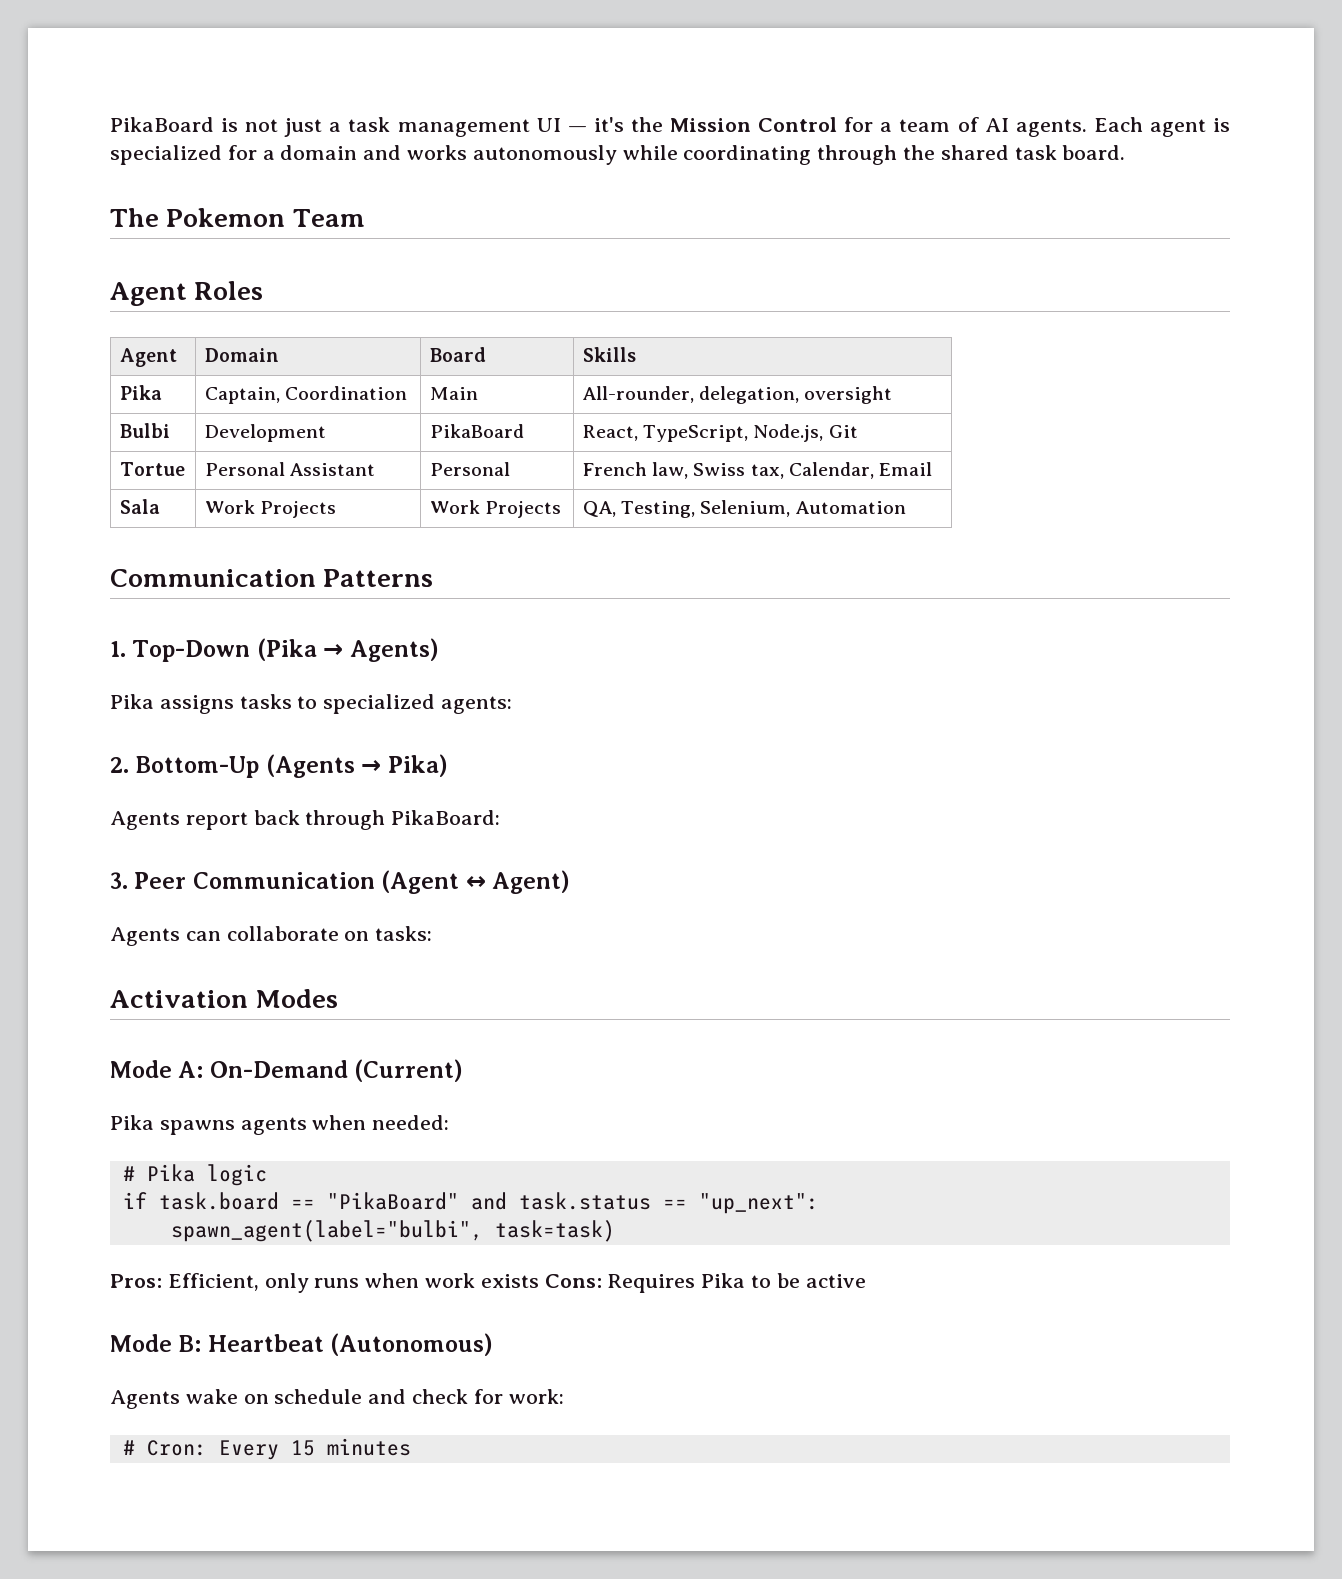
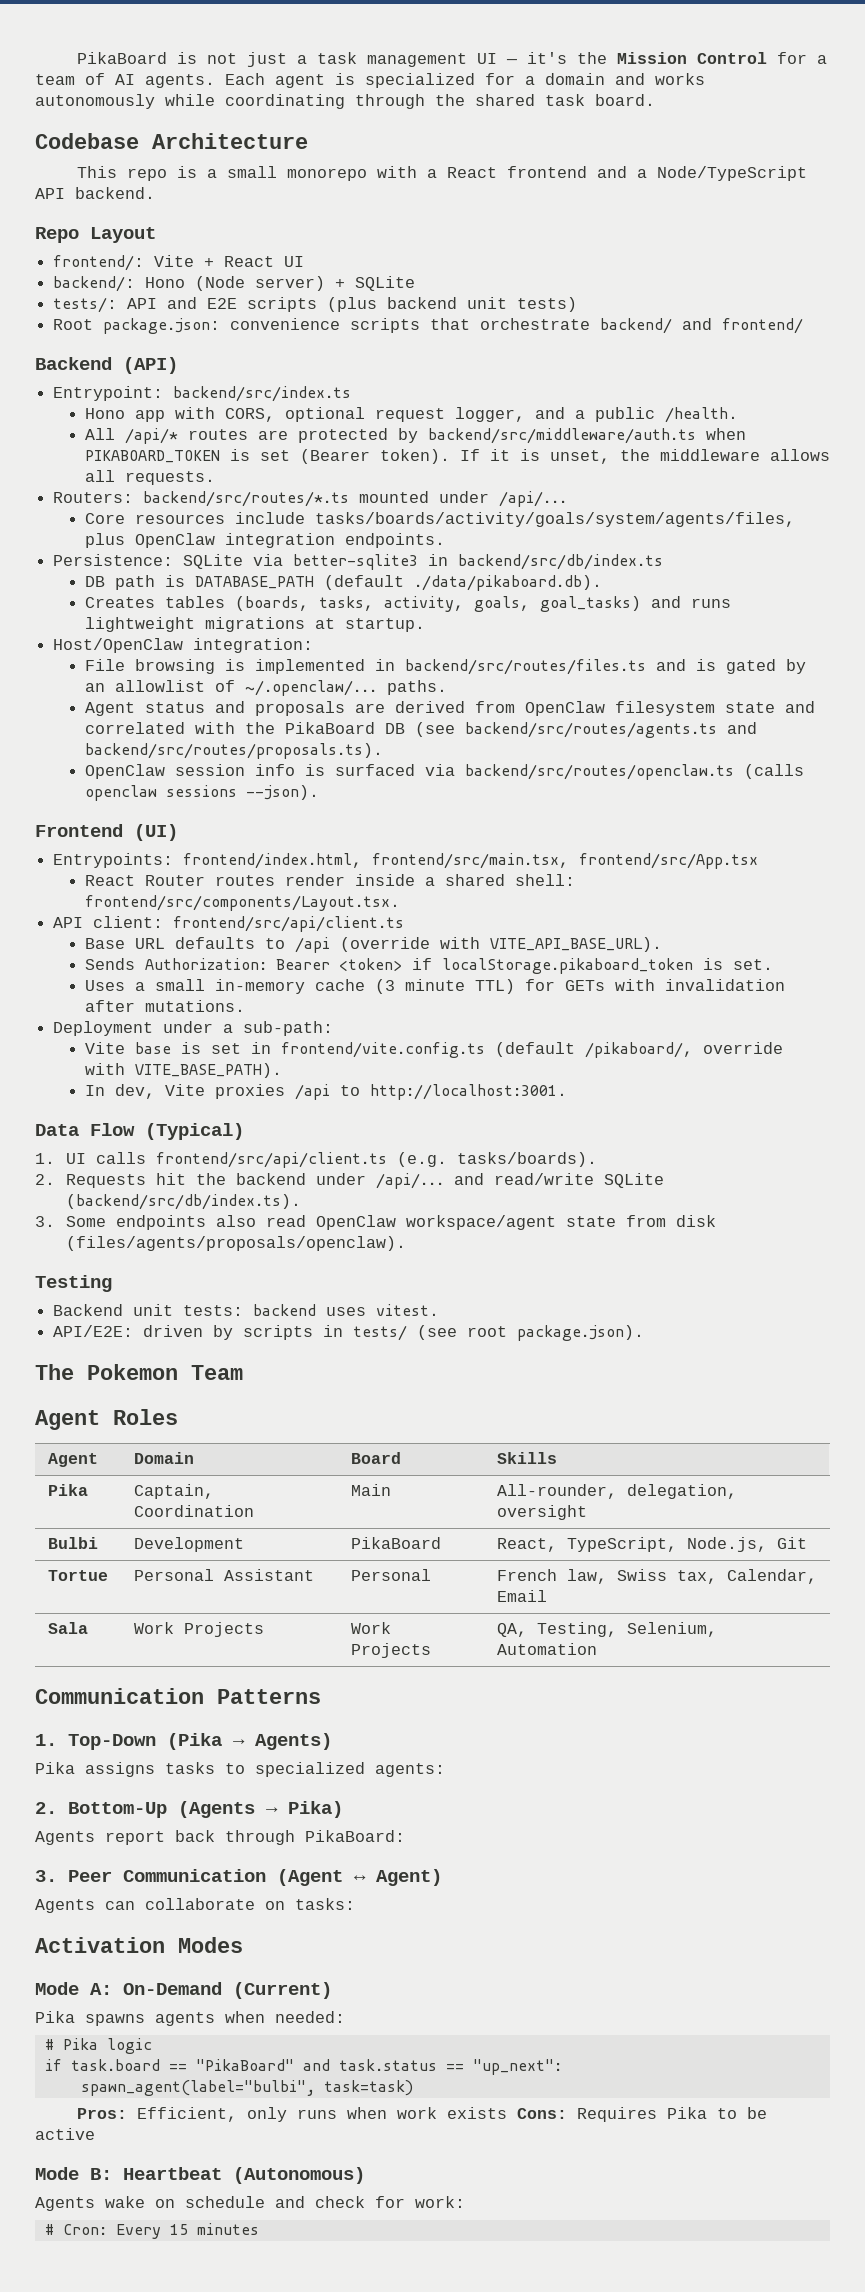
(1126, 152) none -> [35,133,308,149] [77,166,808,181] [35,187,155,199] [35,227,156,243] [53,255,305,271] [53,276,416,292] [53,297,578,313] [53,318,804,334] [35,357,178,374] [53,386,352,402] [84,407,738,423] [84,428,746,444] [84,449,830,464] [84,470,215,485] [53,491,568,507] [84,512,795,527] [84,533,445,548] [53,554,664,570] [84,575,602,591] [84,596,731,612] [84,617,425,632] [53,638,314,653] [84,659,806,675] [84,680,447,696] [84,701,815,716] [84,722,757,738] [84,743,383,759] [84,764,804,780] [84,785,319,801] [35,824,178,841] [53,853,759,869] [84,874,575,886] [84,895,400,911] [53,916,405,932] [84,937,662,953] [84,958,773,974] [84,979,785,994] [84,1000,245,1012] [53,1021,334,1036] [84,1042,783,1058] [84,1063,282,1078] [84,1084,567,1100] [35,1123,244,1140] [35,1152,598,1168] [35,1173,665,1189] [66,1194,302,1210] [35,1215,717,1230] [66,1236,407,1251] [35,1275,112,1292] [53,1304,440,1316] [53,1325,645,1341] // Codebase Architecture // This repo is a small monorepo with a React frontend and a Node/TypeScript API backend. // Repo Layout // frontend/: Vite + React UI // backend/: Hono (Node server) + SQLite // tests/: API and E2E scripts (plus backend unit tests) // Root package.json: convenience scripts that orchestrate backend/ and frontend/ // Backend (API) // Entrypoint: backend/src/index.ts // Hono app with CORS, optional request logger, and a public /health. // All /api/* routes are protected by backend/src/middleware/auth.ts when PIKABOARD_TOKEN is set (Bearer token). If it is unset, the middleware allows all requests. // Routers: backend/src/routes/*.ts mounted under /api/... // Core resources include tasks/boards/activity/goals/system/agents/files, plus OpenClaw integration endpoints. // Persistence: SQLite via better-sqlite3 in backend/src/db/index.ts // DB path is DATABASE_PATH (default ./data/pikaboard.db). // Creates tables (boards, tasks, activity, goals, goal_tasks) and runs lightweight migrations at startup. // Host/OpenClaw integration: // File browsing is implemented in backend/src/routes/files.ts and is gated by an allowlist of ~/.openclaw/... paths. // Agent status and proposals are derived from OpenClaw filesystem state and correlated with the PikaBoard DB (see backend/src/routes/agents.ts and backend/src/routes/proposals.ts). // OpenClaw session info is surfaced via backend/src/routes/openclaw.ts (calls openclaw sessions --json). // Frontend (UI) // Entrypoints: frontend/index.html, frontend/src/main.tsx, frontend/src/App.tsx // React Router routes render inside a shared shell: frontend/src/components/Layout.tsx. // API client: frontend/src/api/client.ts // Base URL defaults to /api (override with VITE_API_BASE_URL). // Sends Authorization: Bearer <token> if localStorage.pikaboard_token is set. // Uses a small in-memory cache (3 minute TTL) for GETs with invalidation after mutations. // Deployment under a sub-path: // Vite base is set in frontend/vite.config.ts (default /pikaboard/, override with VITE_BASE_PATH). // In dev, Vite proxies /api to http://localhost:3001. // Data Flow (Typical) // 1. UI calls frontend/src/api/client.ts (e.g. tasks/boards). // 2. Requests hit the backend under /api/... and read/write SQLite (backend/src/db/index.ts). // 3. Some endpoints also read OpenClaw workspace/agent state from disk (files/agents/proposals/openclaw). // Testing // Backend unit tests: backend uses vitest. // API/E2E: driven by scripts in tests/ (see root package.json).

